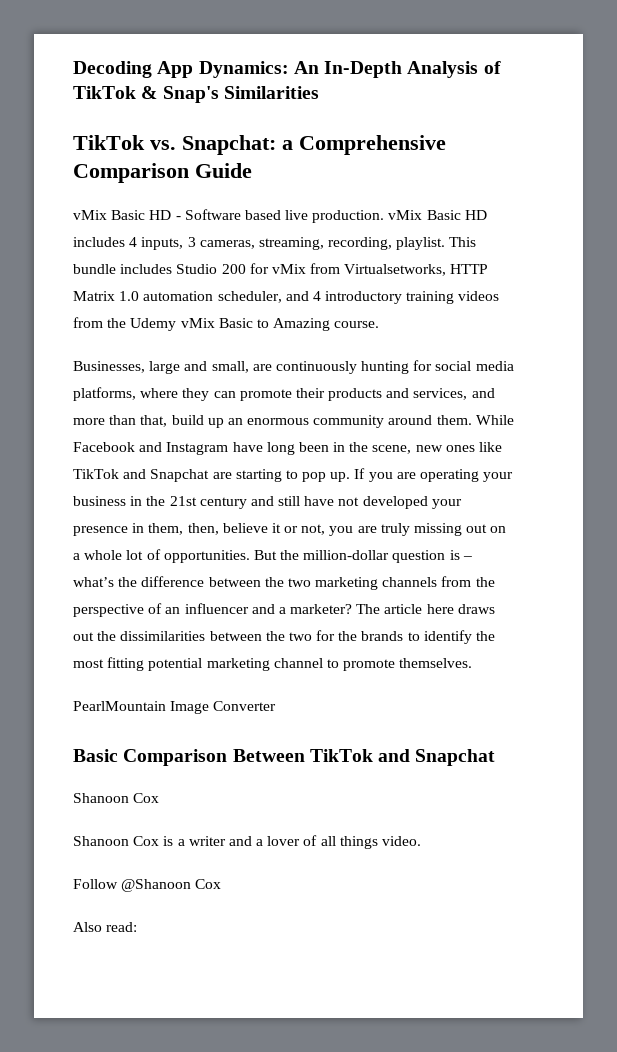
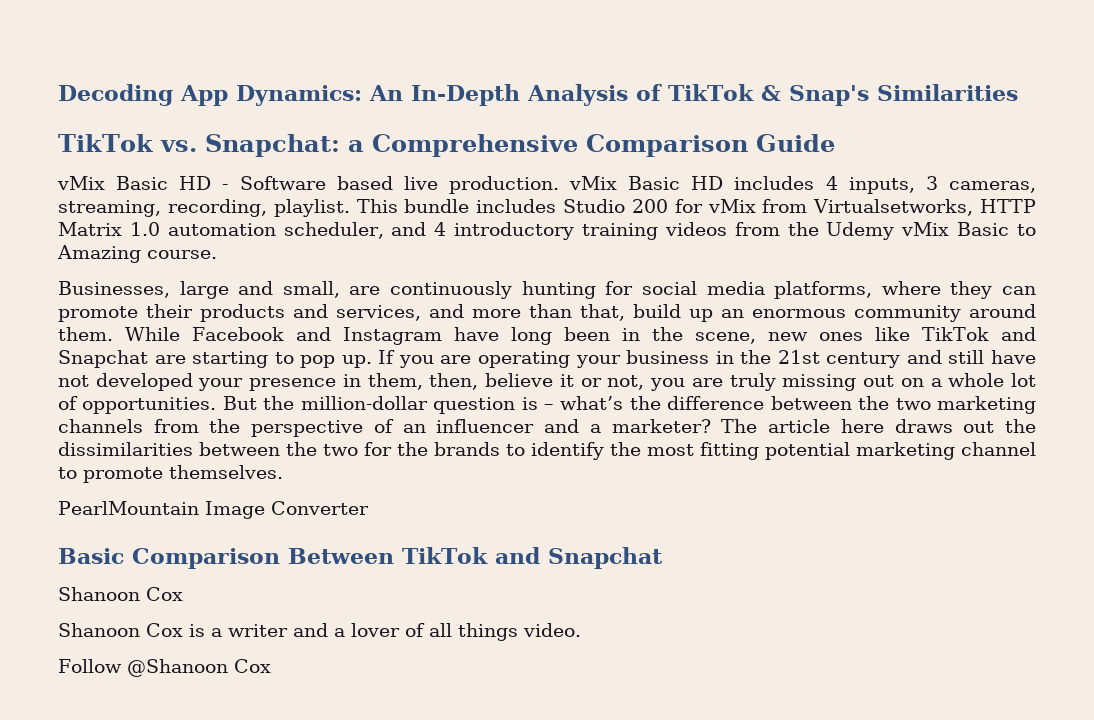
[73,922,138,932] // Also read: -> (271, 666) none

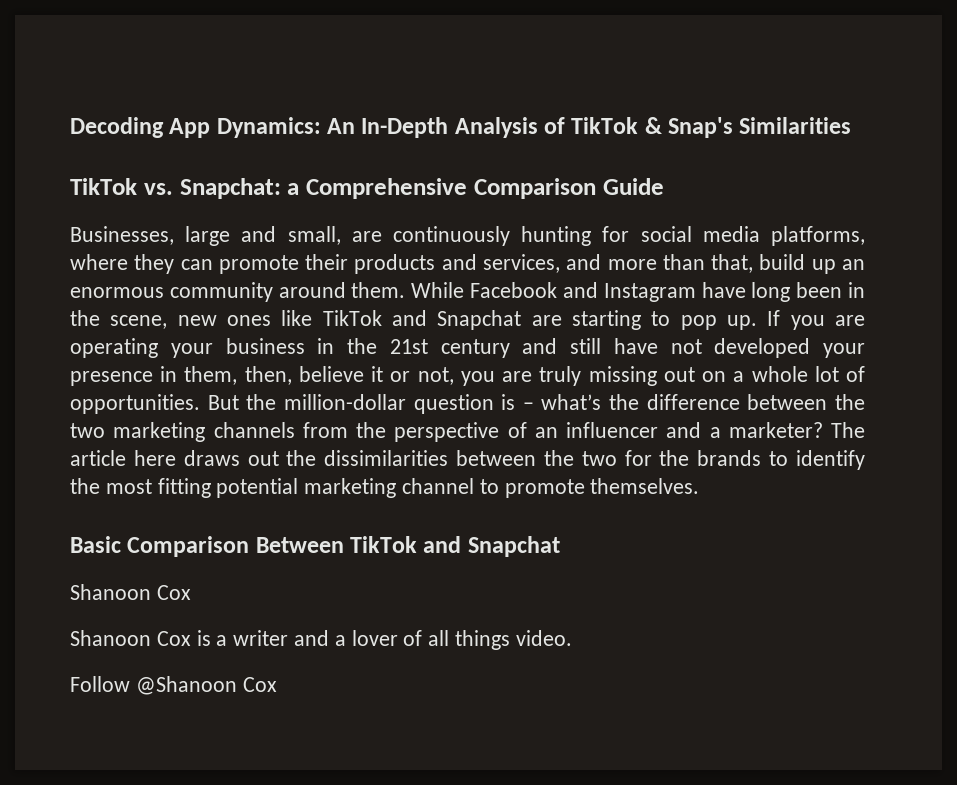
[57,176,1036,194] [58,199,1036,217] [58,222,1036,240] [57,245,217,263] // vMix Basic HD - Software based live production. vMix Basic HD includes 4 inputs, 3 cameras, streaming, recording, playlist. This bundle includes Studio 200 for vMix from Virtualsetworks, HTTP Matrix 1.0 automation scheduler, and 4 introductory training videos from the Udemy vMix Basic to Amazing course. -> (664, 186) none
[58,501,369,519] // PearlMountain Image Converter -> (700, 486) none

